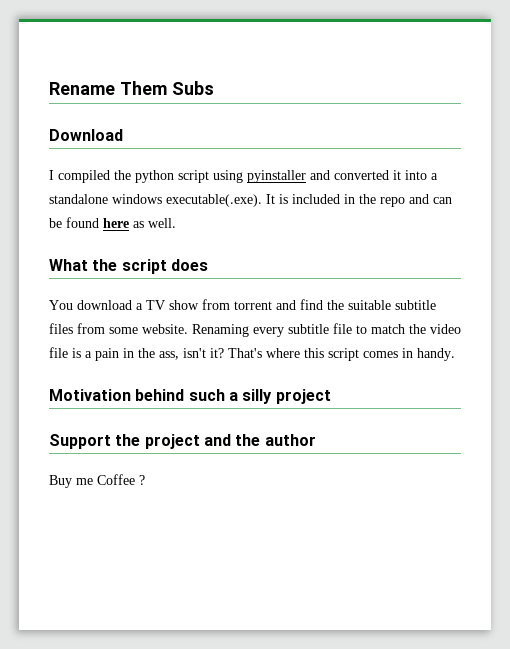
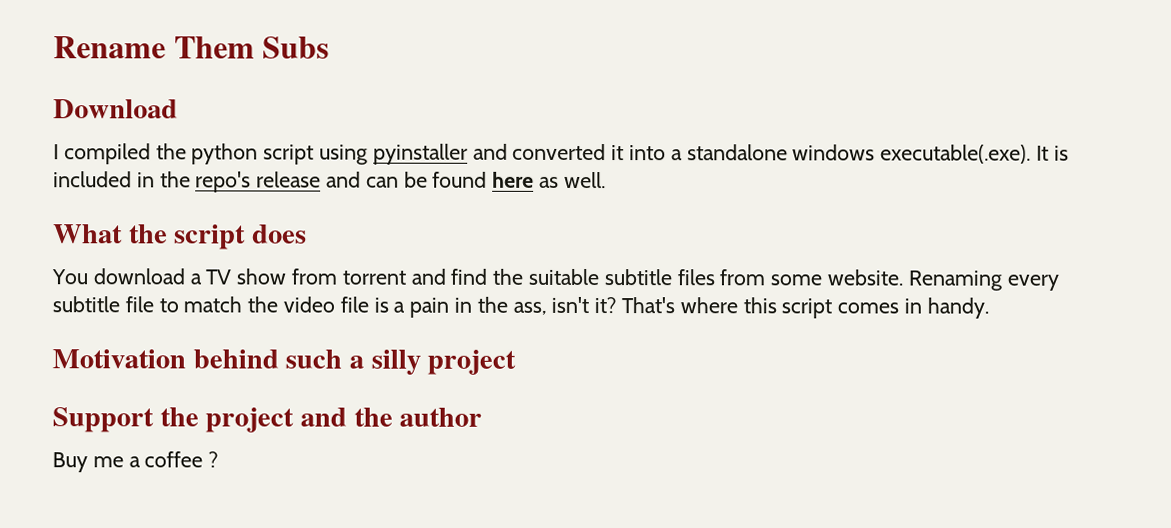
[380,197,405,207] repo -> [195,171,322,193] repo's release
[97,474,135,485] Coffee -> [128,451,204,468] a coffee

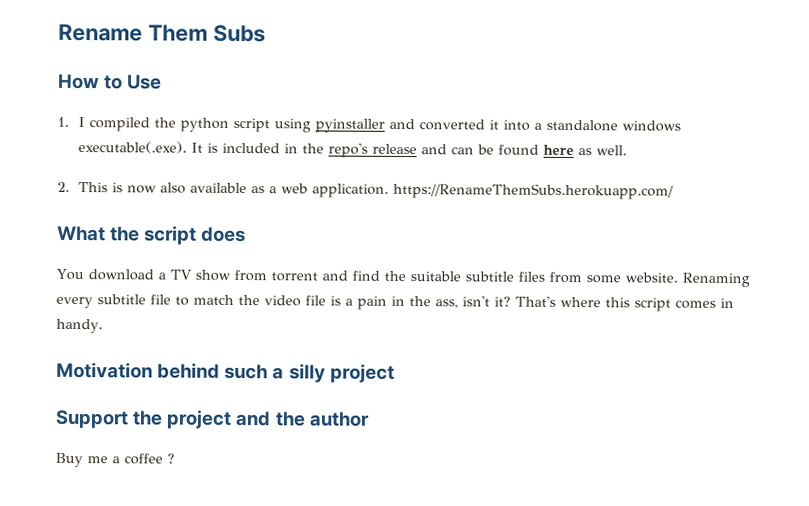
[53,99,178,119] Download // -> [57,73,163,90] [57,116,69,127] How to Use // 1.
(606, 180) none -> [57,181,674,200] // 2. This is now also available as a web application. https://RenameThemSubs.herokuapp.com/

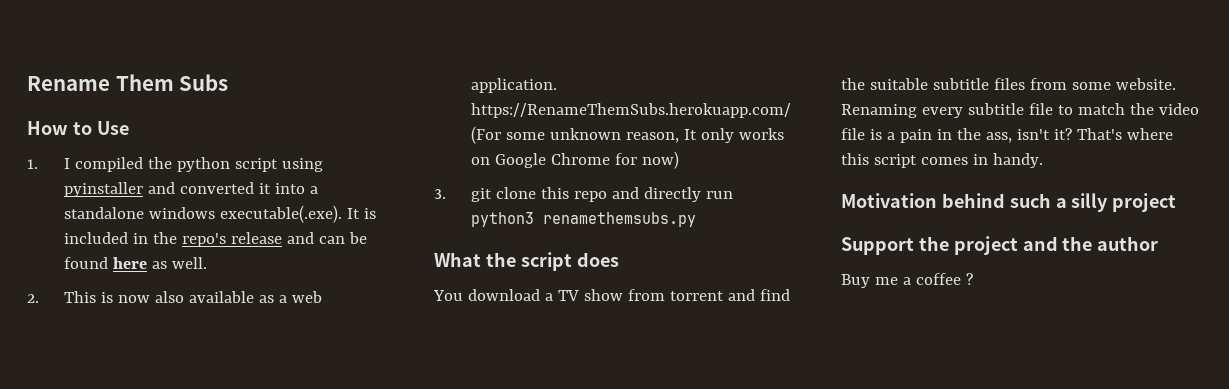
(674, 191) none -> [470,126,784,144] [470,151,679,169] [434,187,733,202] [470,212,696,227] (For some unknown reason, It only works on Google Chrome for now) // 3. git clone this repo and directly run python3 renamethemsubs.py

